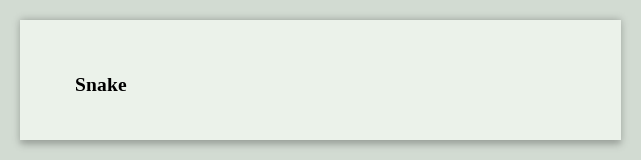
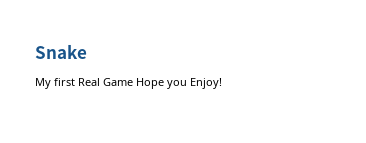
(127, 84) none -> [35,78,222,89] // My first Real Game Hope you Enjoy!

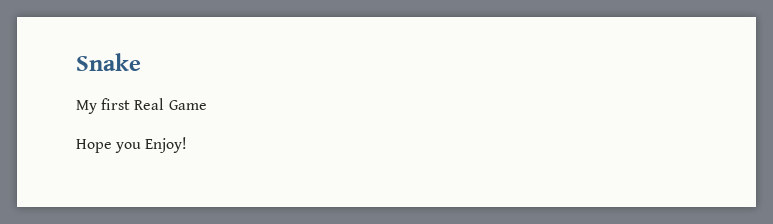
(133, 82) none -> (207, 105) //

